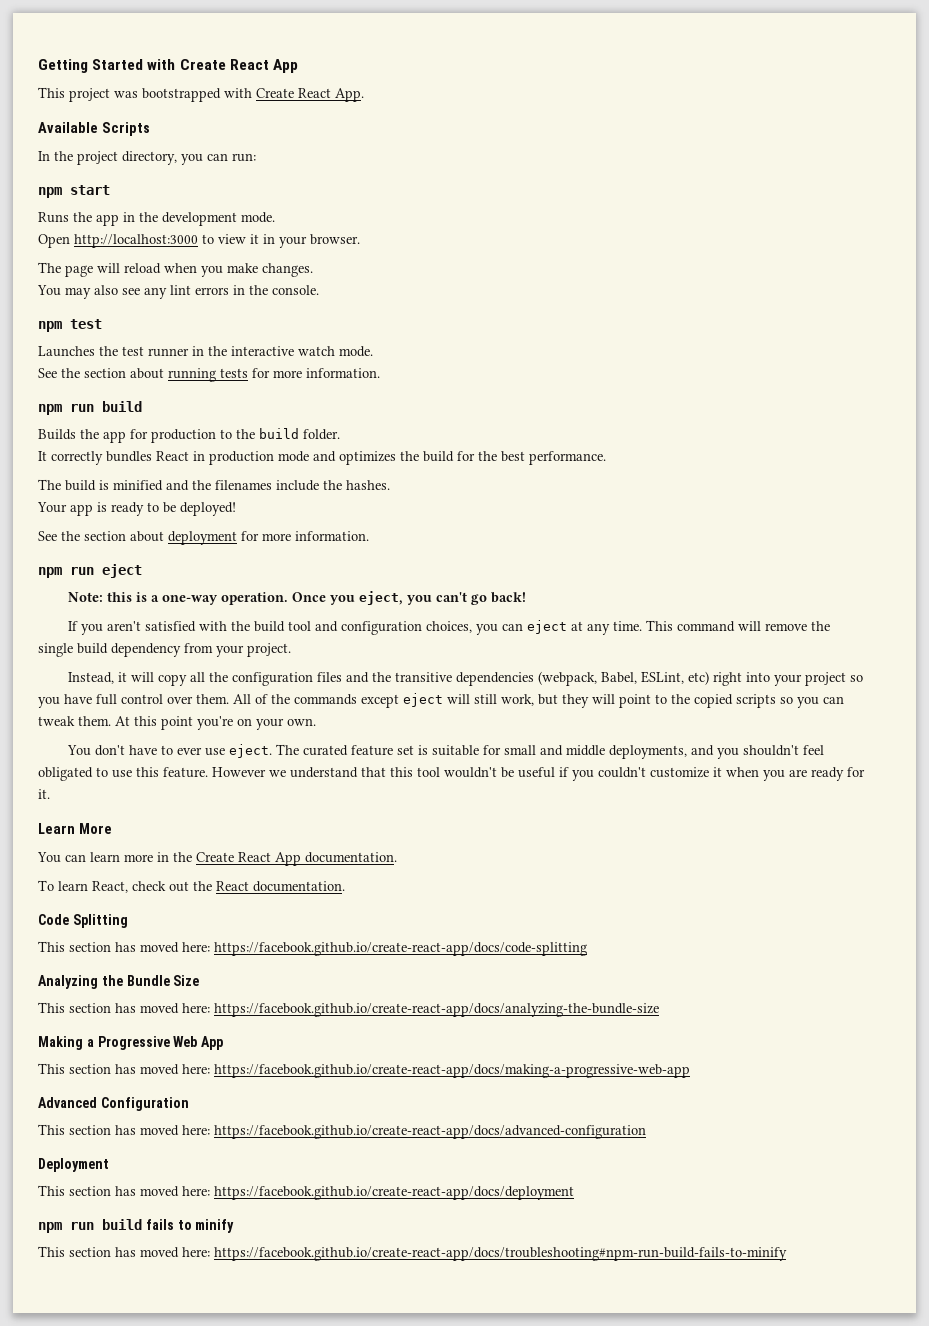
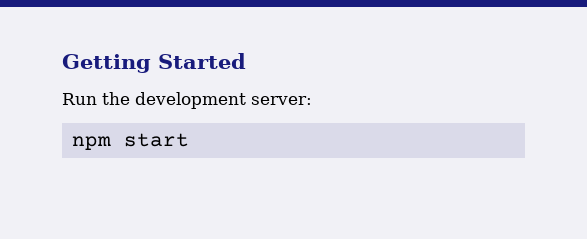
[147,59,298,73] [38,87,364,102] [38,122,150,136] [38,151,256,165] [38,185,110,198] [38,212,275,226] [38,234,360,248] [38,262,313,277] [37,285,319,299] [38,319,102,332] [38,346,373,357] [38,368,380,382] [38,401,142,415] [38,428,340,443] [38,451,606,465] [38,479,390,491] [37,502,236,516] [38,531,369,545] [38,564,142,578] [68,591,527,605] [68,620,831,635] [38,643,291,657] [68,671,864,686] [38,693,844,708] [38,716,316,730] [67,744,825,759] [38,767,865,781] [38,789,50,799] [38,823,112,834] [37,852,397,866] [38,880,345,893] [38,914,128,928] [38,941,587,956] [38,975,200,989] [38,1002,659,1017] [38,1036,224,1050] [38,1063,690,1078] [38,1097,189,1111] [38,1124,646,1139] [38,1158,109,1172] [38,1185,574,1200] [38,1219,235,1233] [38,1246,787,1261] with Create React App // This project was bootstrapped with Create React App. // Available Scripts // In the project directory, you can run: // npm start // Runs the app in the development mode. // Open http://localhost:3000 to view it in your browser. // The page will reload when you make changes. // You may also see any lint errors in the console. // npm test // Launches the test runner in the interactive watch mode. // See the section about running tests for more information. // npm run build // Builds the app for production to the build folder. // It correctly bundles React in production mode and optimizes the build for the best performance. // The build is minified and the filenames include the hashes. // Your app is ready to be deployed! // See the section about deployment for more information. // npm run eject // Note: this is a one-way operation. Once you eject, you can't go back! // If you aren't satisfied with the build tool and configuration choices, you can eject at any time. This command will remove the single build dependency from your project. // Instead, it will copy all the configuration files and the transitive dependencies (webpack, Babel, ESLint, etc) right into your project so you have full control over them. All of the commands except eject will still work, but they will point to the copied scripts so you can tweak them. At this point you're on your own. // You don't have to ever use eject. The curated feature set is suitable for small and middle deployments, and you shouldn't feel obligated to use this feature. However we understand that this tool wouldn't be useful if you couldn't customize it when you are ready for it. // Learn More // You can learn more in the Create React App documentation. // To learn React, check out the React documentation. // Code Splitting // This section has moved here: https://facebook.github.io/create-react-app/docs/code-splitting // Analyzing the Bundle Size // This section has moved here: https://facebook.github.io/create-react-app/docs/analyzing-the-bundle-size // Making a Progressive Web App // This section has moved here: https://facebook.github.io/create-react-app/docs/making-a-progressive-web-app // Advanced Configuration // This section has moved here: https://facebook.github.io/create-react-app/docs/advanced-configuration // Deployment // This section has moved here: https://facebook.github.io/create-react-app/docs/deployment // npm run build fails to minify // This section has moved here: https://facebook.github.io/create-react-app/docs/troubleshooting#npm-run-build-fails-to-minify -> [62,92,312,109] [71,133,189,150] // Run the development server: // npm start

